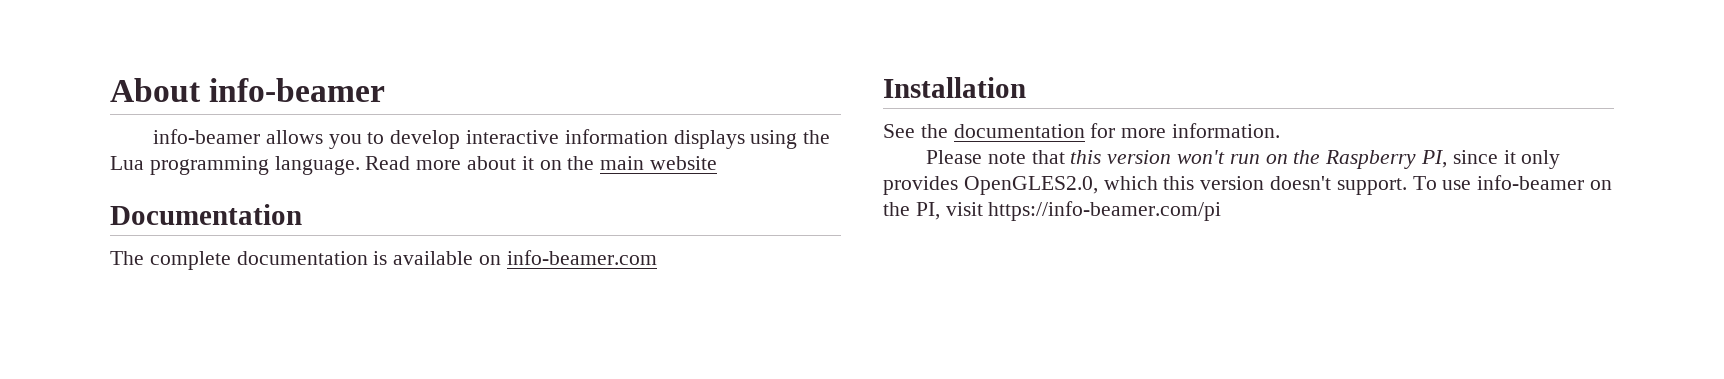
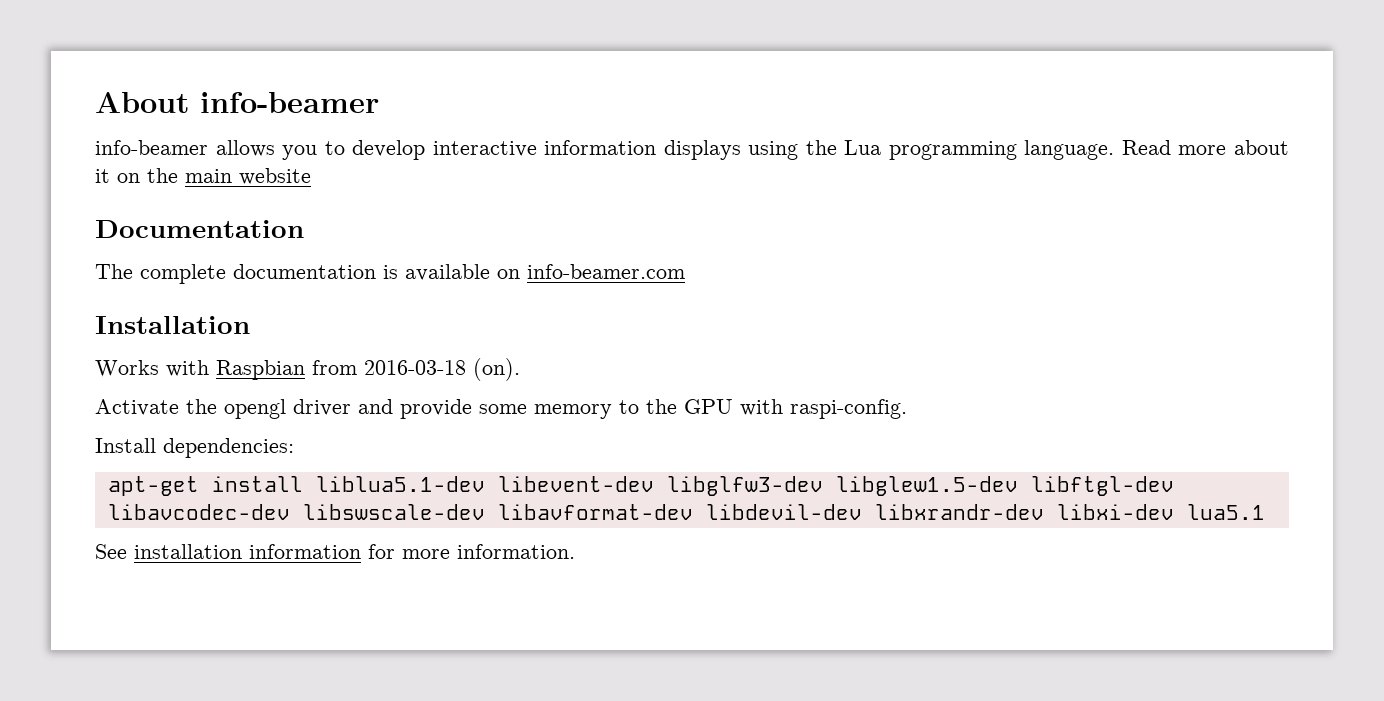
(1026, 87) none -> [95,358,520,381] [95,399,907,419] [95,438,294,458] [107,476,1174,496] [107,504,1265,520] // Works with Raspbian from 2016-03-18 (on). // Activate the opengl driver and provide some memory to the GPU with raspi-config. // Install dependencies: // apt-get install liblua5.1-dev libevent-dev libglfw3-dev libglew1.5-dev libftgl-dev libavcodec-dev libswscale-dev libavformat-dev libdevil-dev libxrandr-dev libxi-dev lua5.1
[920,124,1085,138] the documentation -> [134,544,361,559] installation information
[925,150,1561,169] [883,175,1613,195] [883,201,1222,221] // Please note that this version won't run on the Raspberry PI, since it only provides OpenGLES2.0, which this version doesn't support. To use info-beamer on the PI, visit https://info-beamer.com/pi -> (575, 551) none

